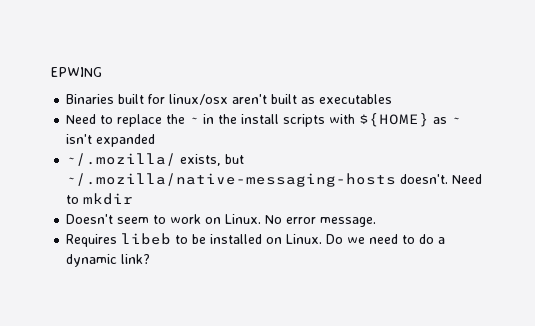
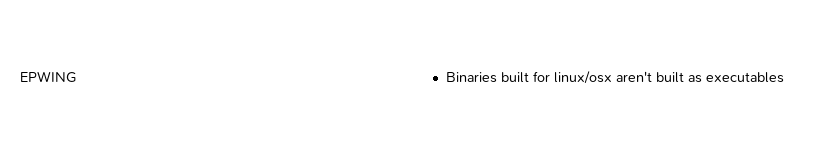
[66,113,462,127] [66,134,156,147] [66,153,245,166] [66,173,483,187] [66,193,134,205] [66,214,377,227] [66,233,446,247] [66,254,151,267] // Need to replace the ~ in the install scripts with ${HOME} as ~ isn't expanded // ~/.mozilla/ exists, but ~/.mozilla/native-messaging-hosts doesn't. Need to mkdir // Doesn't seem to work on Linux. No error message. // Requires libeb to be installed on Linux. Do we need to do a dynamic link? -> (784, 77) none

